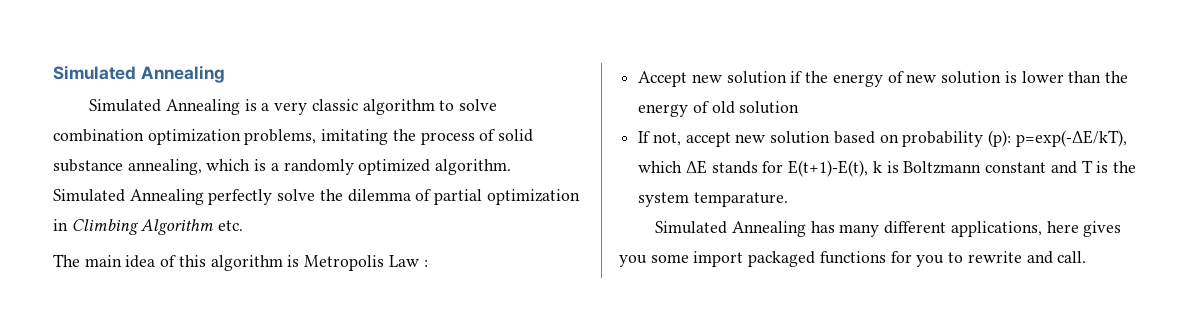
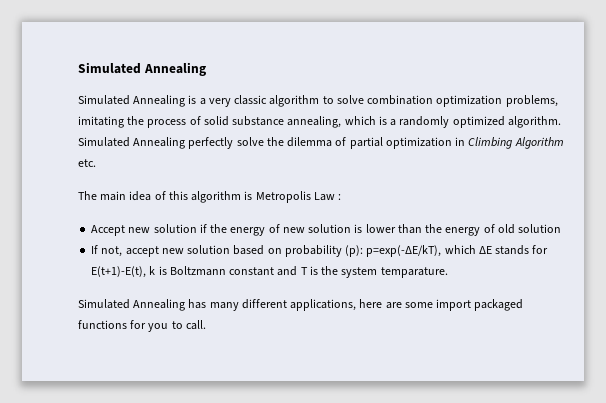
[1083,221,1122,237] [619,255,647,267] gives you -> [385,302,402,309] are
[967,251,1053,264] rewrite and -> (183, 325) none

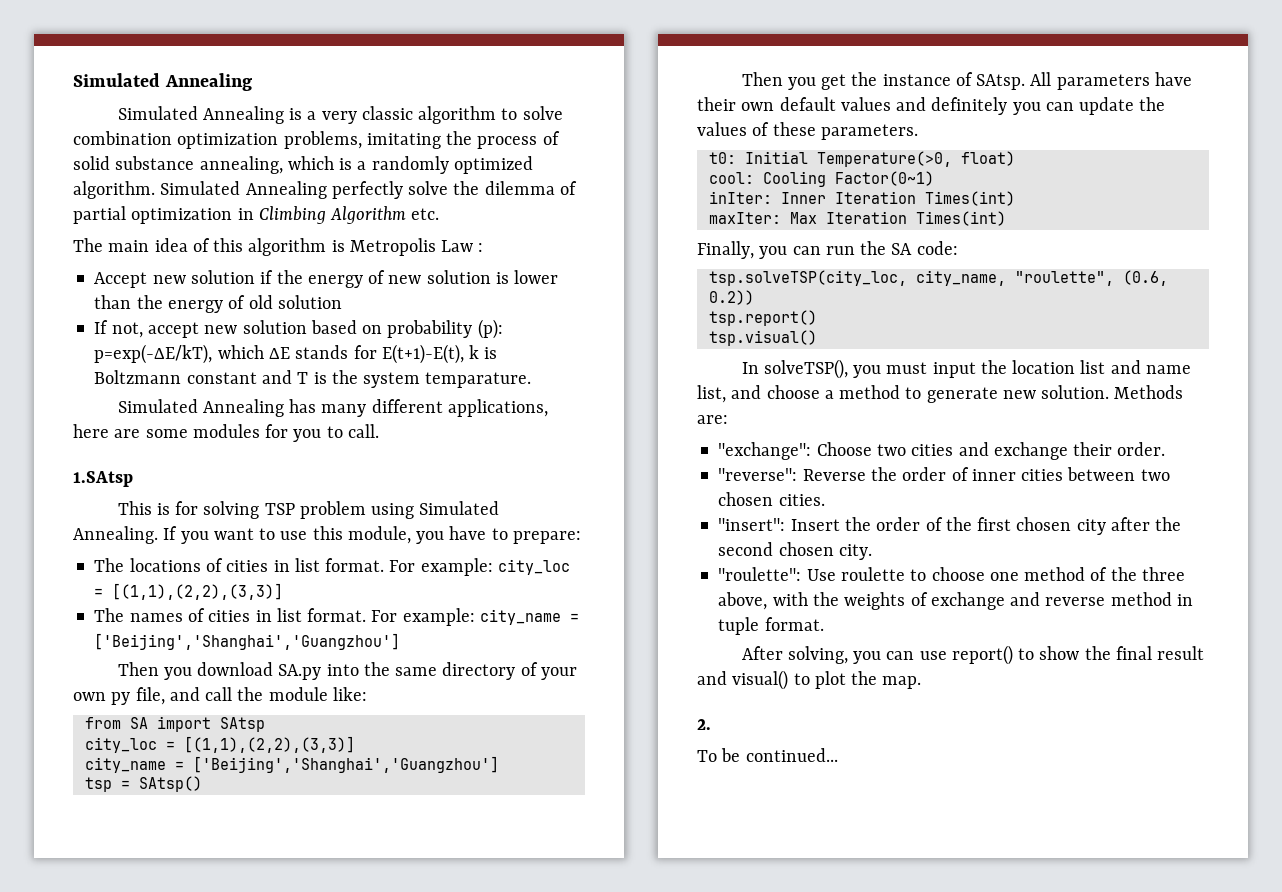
[436,299,524,311] [78,320,127,329] import packaged functions -> [192,424,260,438] modules
(206, 325) none -> [73,471,133,487] [117,501,500,519] [73,526,581,544] [94,558,570,576] [94,583,284,600] [94,608,579,626] [94,633,401,650] [117,662,578,680] [73,687,367,705] [84,716,265,732] [84,736,355,753] [84,756,499,773] [84,776,202,792] [741,72,1193,90] [697,97,1166,115] [697,122,918,140] [708,151,1015,167] [708,171,934,187] [708,191,1015,206] [708,211,1006,226] [697,241,958,259] [708,270,1168,286] [708,290,754,305] [708,310,817,326] [708,330,817,346] [741,359,1192,379] [697,385,1184,403] [697,415,728,424] [718,442,1166,460] [718,467,1170,481] [718,492,825,506] [718,517,1182,535] [718,542,872,560] [718,567,1185,581] [718,592,1193,610] [718,617,824,635] [741,645,1205,665] [697,670,922,690] [697,719,711,730] [697,748,838,762] // 1.SAtsp // This is for solving TSP problem using Simulated Annealing. If you want to use this module, you have to prepare: // The locations of cities in list format. For example: city_loc = [(1,1),(2,2),(3,3)] // The names of cities in list format. For example: city_name = ['Beijing','Shanghai','Guangzhou'] // Then you download SA.py into the same directory of your own py file, and call the module like: // from SA import SAtsp // city_loc = [(1,1),(2,2),(3,3)] // city_name = ['Beijing','Shanghai','Guangzhou'] // tsp = SAtsp() // Then you get the instance of SAtsp. All parameters have their own default values and definitely you can update the values of these parameters. // t0: Initial Temperature(>0, float) // cool: Cooling Factor(0~1) // inIter: Inner Iteration Times(int) // maxIter: Max Iteration Times(int) // Finally, you can run the SA code: // tsp.solveTSP(city_loc, city_name, "roulette", (0.6, 0.2)) // tsp.report() // tsp.visual() // In solveTSP(), you must input the location list and name list, and choose a method to generate new solution. Methods are: // "exchange": Choose two cities and exchange their order. // "reverse": Reverse the order of inner cities between two chosen cities. // "insert": Insert the order of the first chosen city after the second chosen city. // "roulette": Use roulette to choose one method of the three above, with the weights of exchange and reverse method in tuple format. // After solving, you can use report() to show the final result and visual() to plot the map. // 2. // To be continued...

